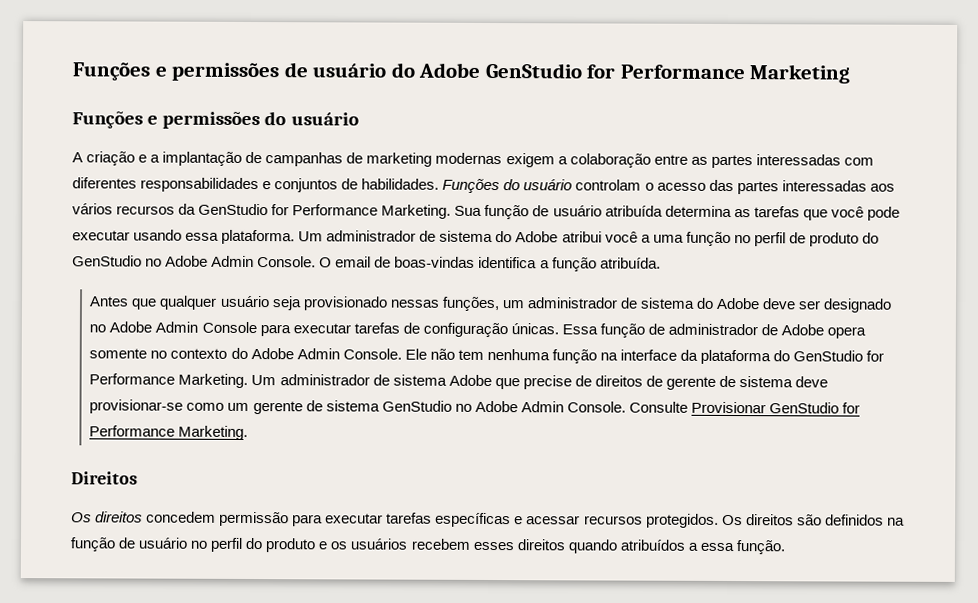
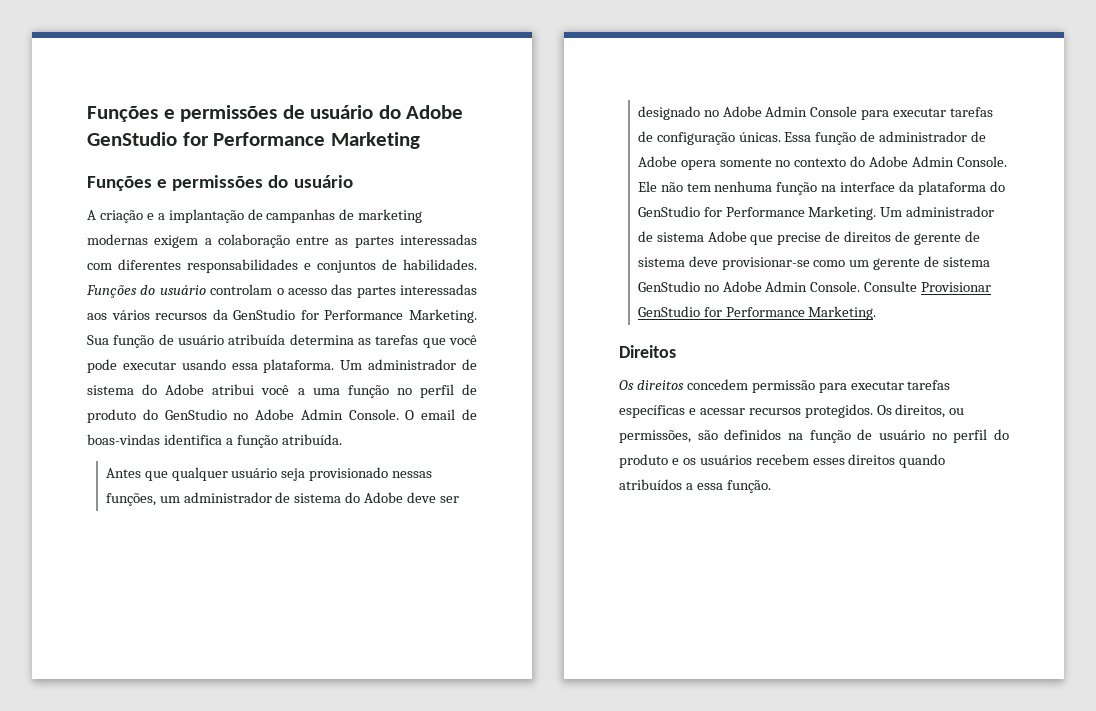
[745,514,794,526] direitos -> [895,404,965,418] [619,430,691,443] direitos, ou permissões,

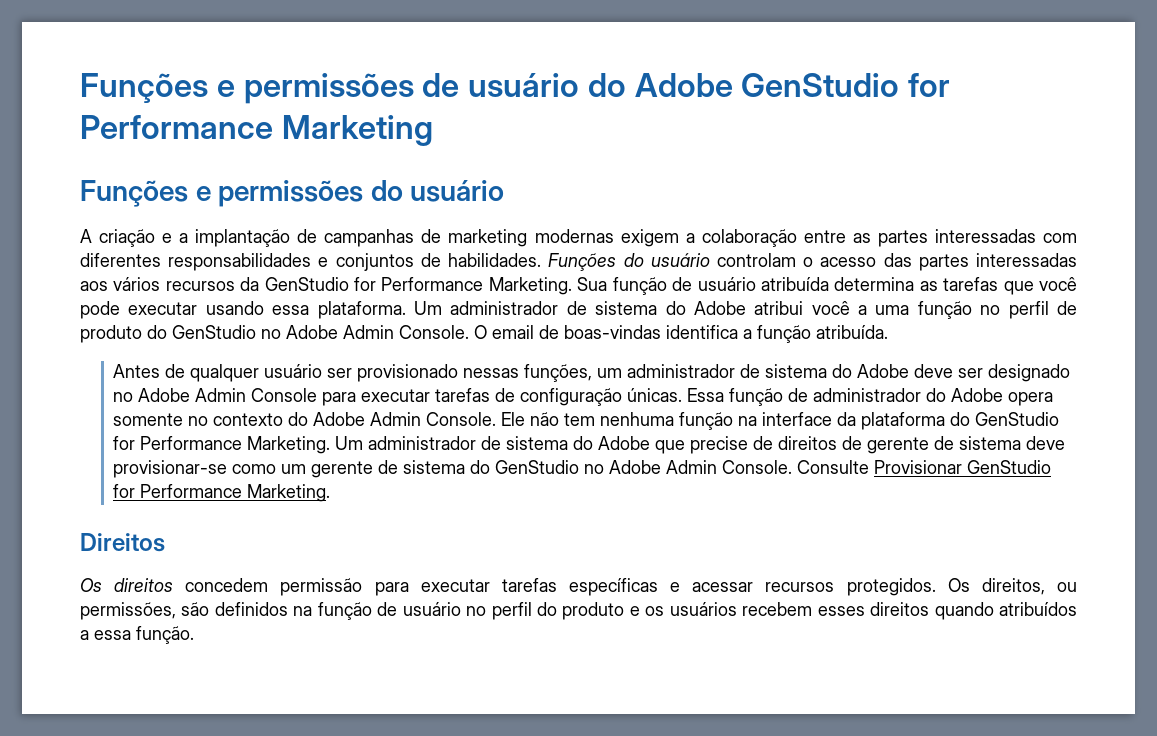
[144,471,168,481] que -> [165,364,186,378] de
[281,468,306,481] seja -> [327,368,353,378] ser
[971,131,987,142] de -> [926,388,947,402] do
(704, 237) none -> [573,436,594,450] do
(991, 262) none -> [470,460,491,474] do

